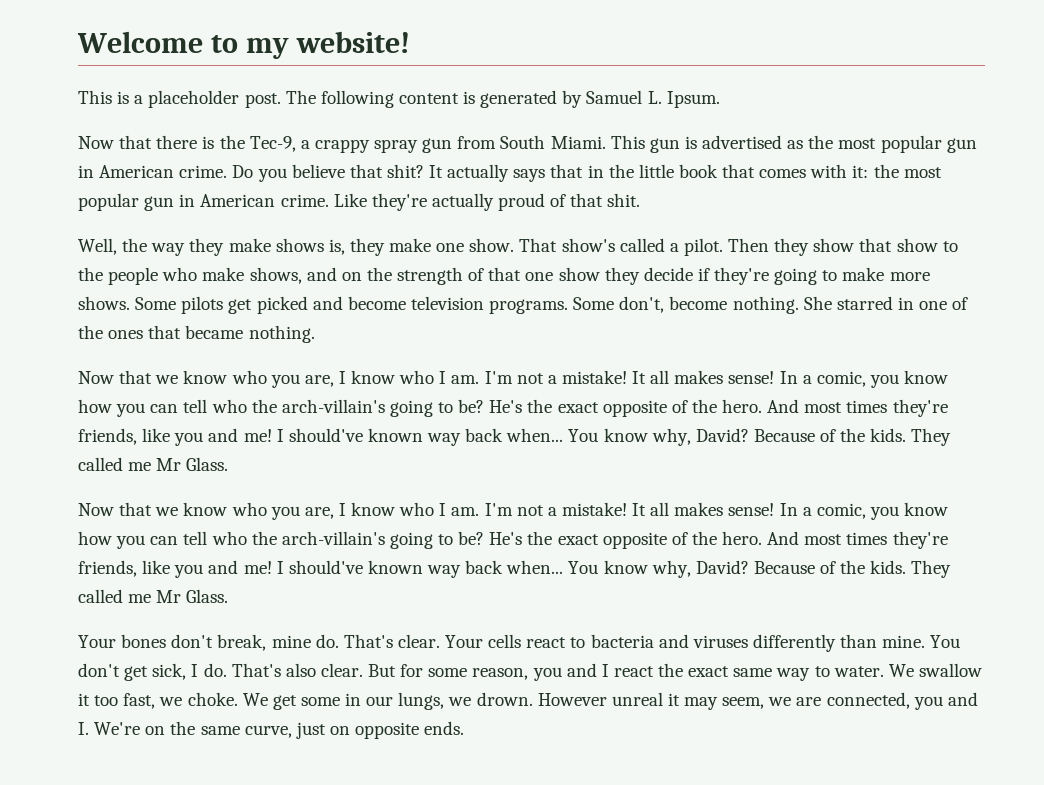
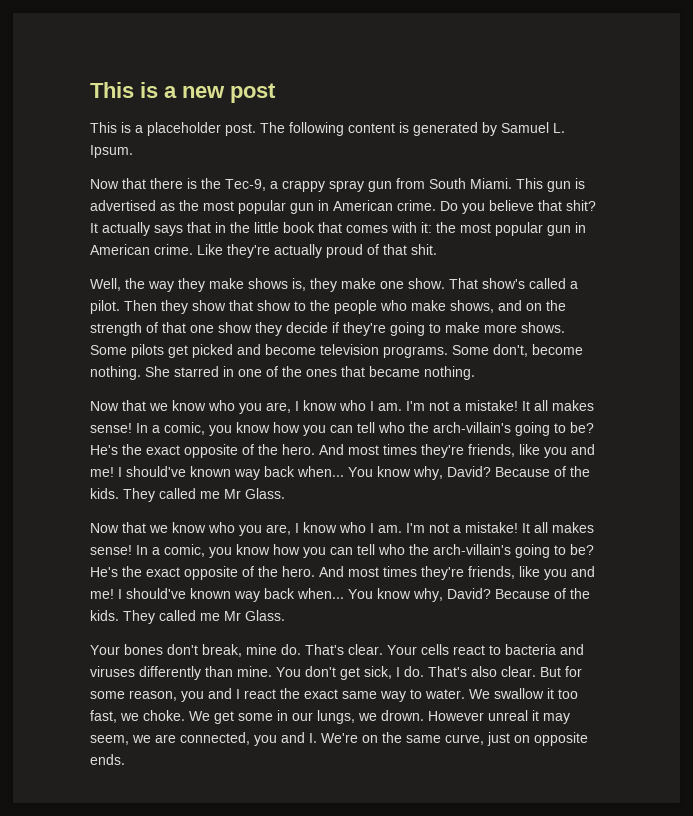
[77,31,411,59] Welcome to my website! -> [90,82,276,103] This is a new post

